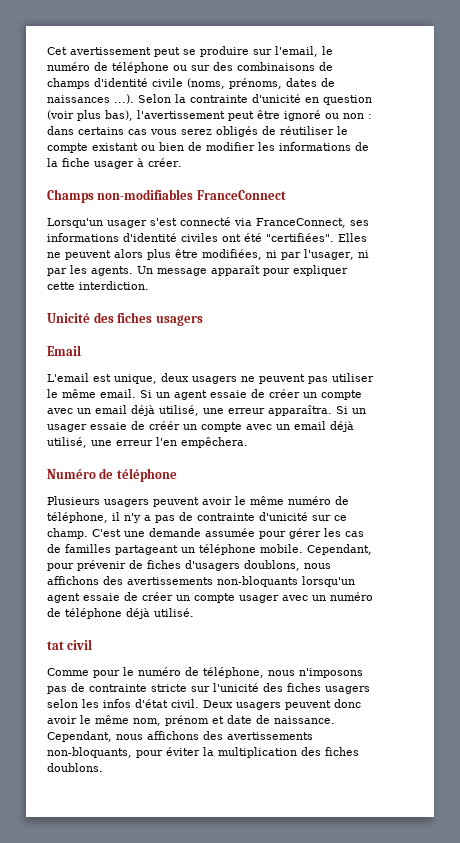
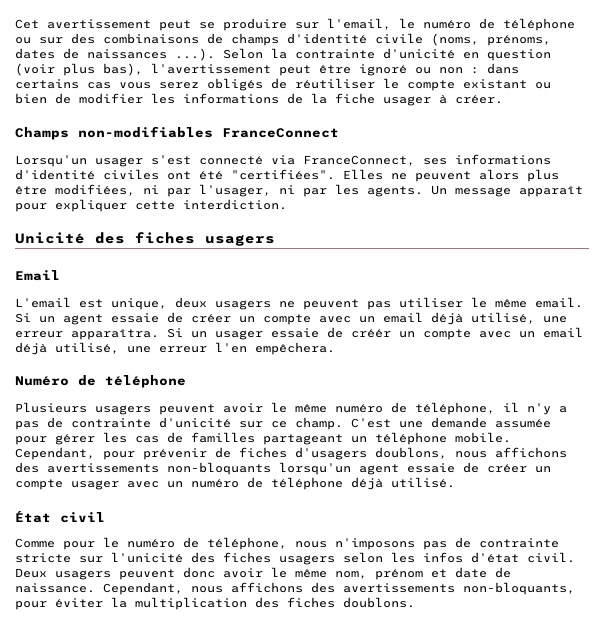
[47,641,64,650] tat -> [15,510,51,523] État

